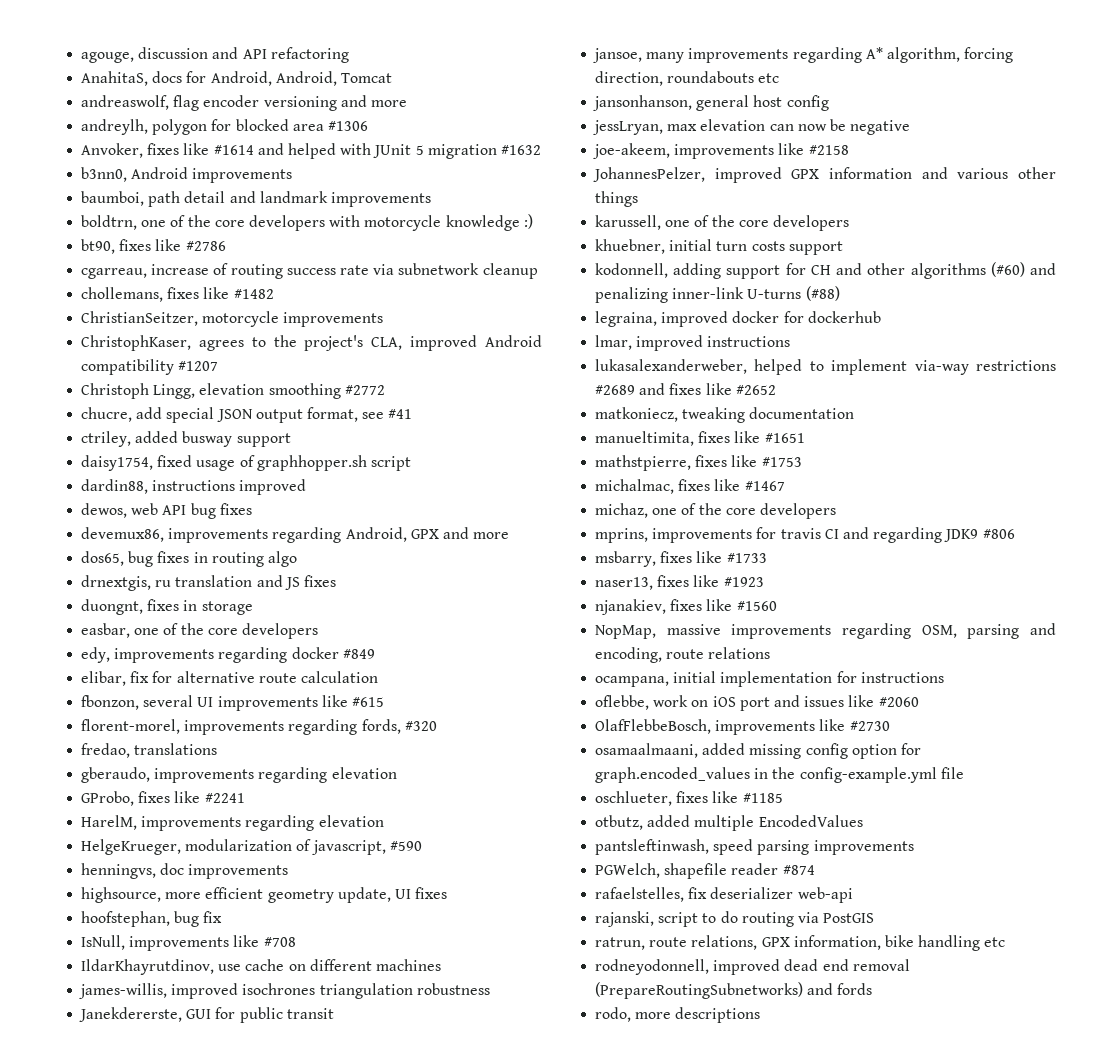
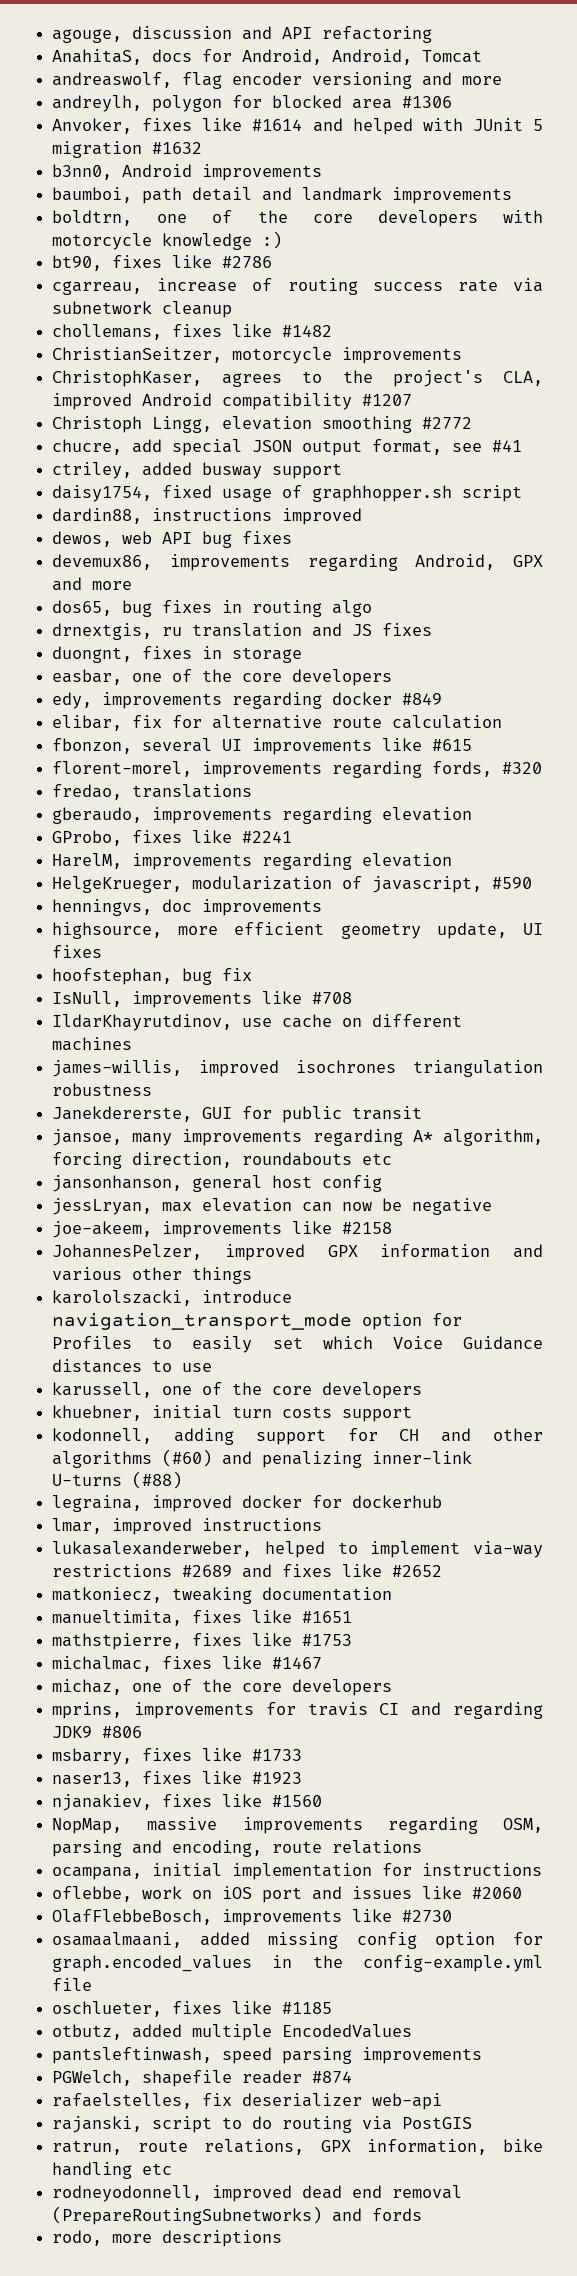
(639, 199) none -> [52,1290,293,1306] [52,1313,463,1330] [52,1336,543,1353] [52,1359,213,1373] // karololszacki, introduce navigation_transport_mode option for Profiles to easily set which Voice Guidance distances to use

